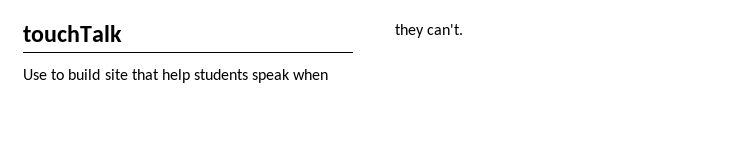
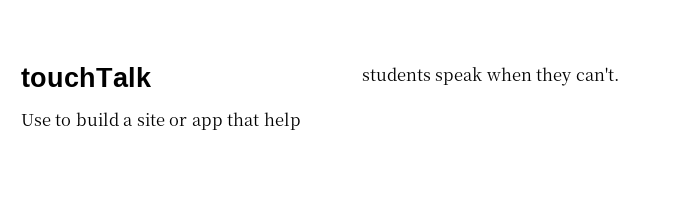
[104,69,128,80] site -> [123,113,223,130] a site or app

